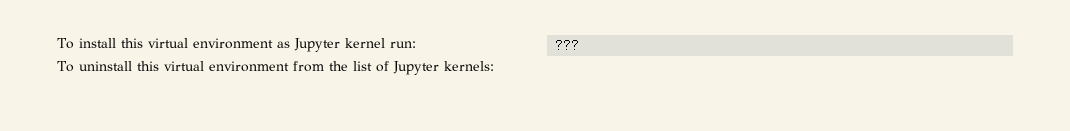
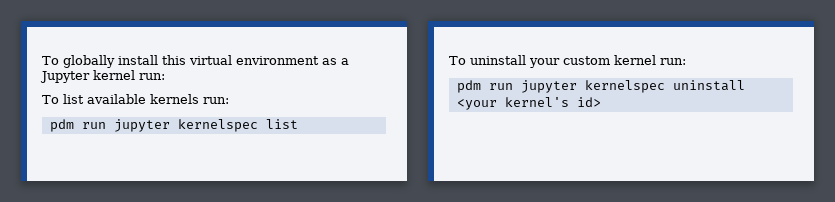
[57,38,74,49] To -> [42,55,115,68] To globally
(290, 44) none -> [341,58,349,65] a
[78,61,494,75] [555,39,580,52] uninstall this virtual environment from the list of Jupyter kernels: // ??? -> [63,94,229,104] [49,119,298,132] [449,55,686,68] [456,80,745,93] [456,97,601,110] list available kernels run: // pdm run jupyter kernelspec list // To uninstall your custom kernel run: // pdm run jupyter kernelspec uninstall <your kernel's id>

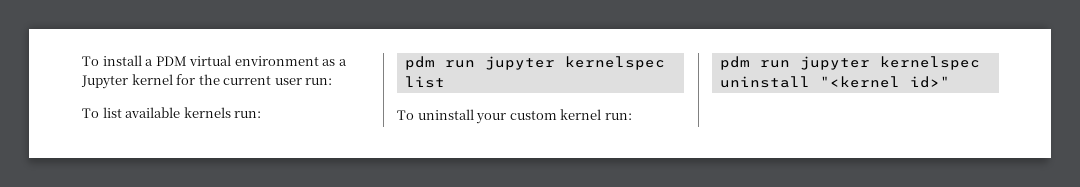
[42,55,186,68] To globally install this -> [82,55,187,66] To install a PDM
(135, 75) none -> [176,74,302,85] for the current user
[456,97,601,110] <your kernel's id> -> [819,76,950,88] "<kernel id>"

